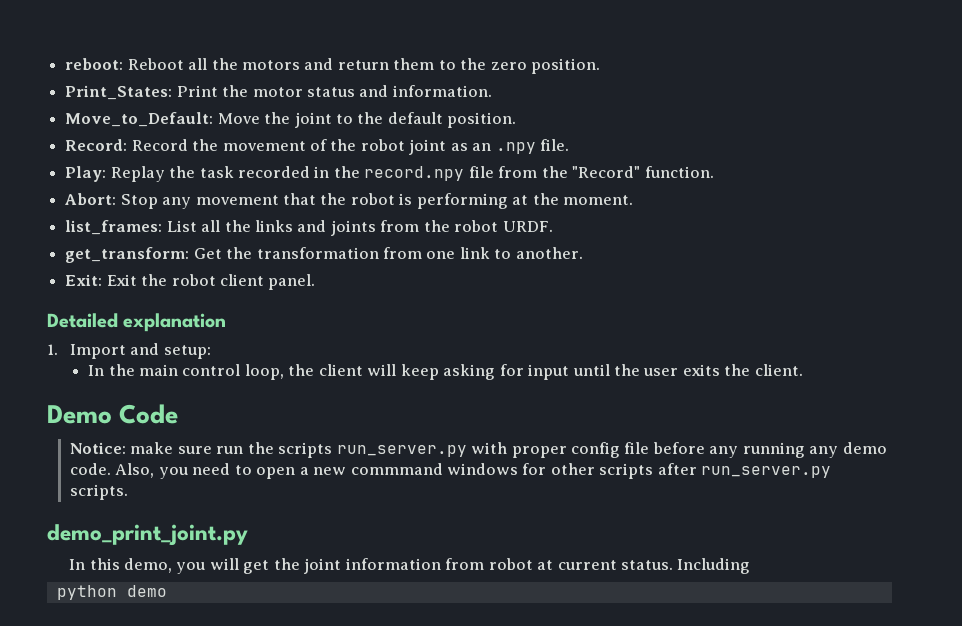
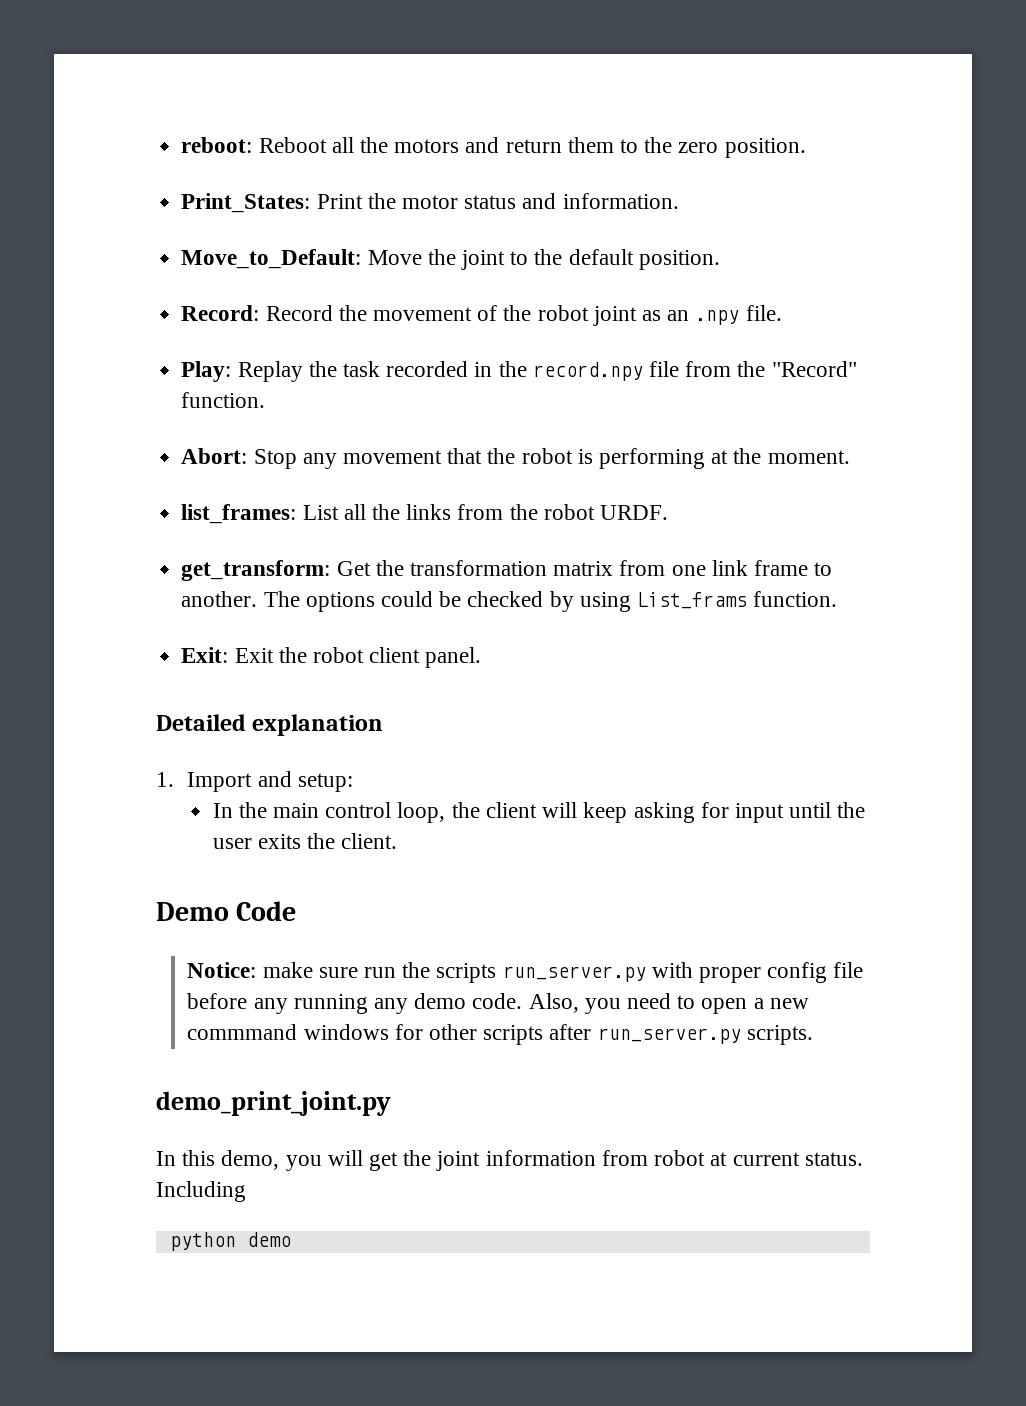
[297,220,376,236] and joints -> (452, 512) none
(379, 253) none -> [553,561,614,576] matrix
(490, 253) none -> [753,560,808,576] frame
(583, 253) none -> [263,591,838,612] The options could be checked by using List_frams function.

